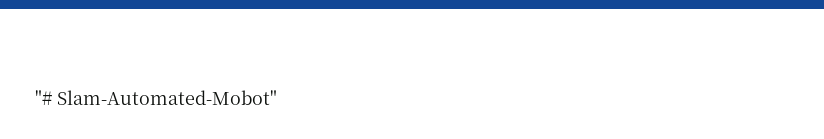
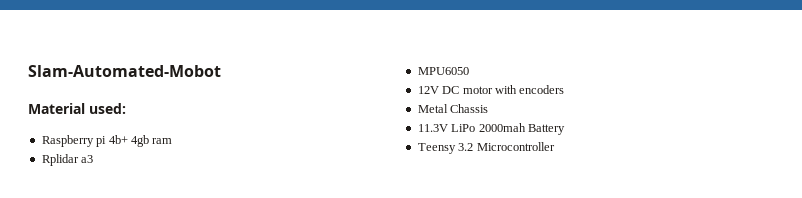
[35,90,277,105] "# Slam-Automated-Mobot" -> [28,65,221,77] [28,103,126,114] [41,135,173,147] [41,154,94,166] [417,67,469,75] [417,85,565,94] [417,104,489,113] [417,123,565,135] [417,142,555,154] Slam-Automated-Mobot // Material used: // Raspberry pi 4b+ 4gb ram // Rplidar a3 // MPU6050 // 12V DC motor with encoders // Metal Chassis // 11.3V LiPo 2000mah Battery // Teensy 3.2 Microcontroller

